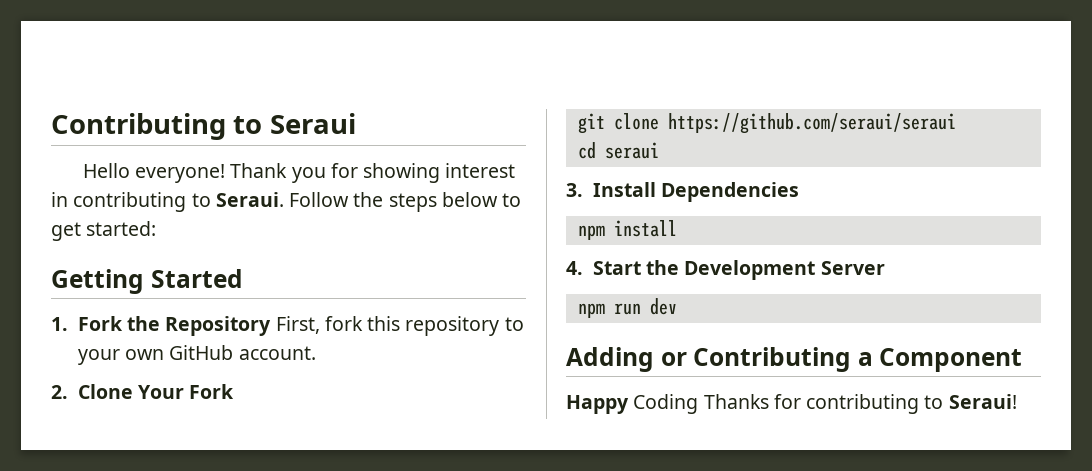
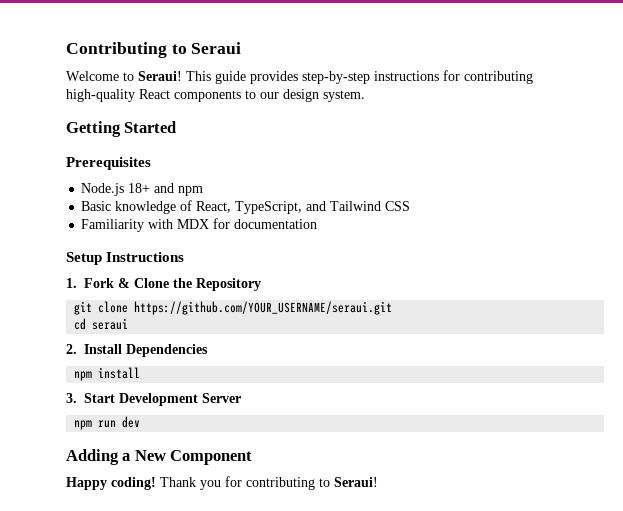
[82,163,516,183] [51,192,522,212] [51,221,157,241] [51,269,243,294] Hello everyone! Thank you for showing interest in contributing to Seraui. Follow the steps below to get started: // Getting Started -> [66,70,533,84] [66,89,365,102] [66,121,177,137] [66,157,151,170] [81,183,204,196] [81,200,411,214] [81,218,318,232] [66,252,185,265] Welcome to Seraui! This guide provides step-by-step instructions for contributing high-quality React components to our design system. // Getting Started // Prerequisites // Node.js 18+ and npm // Basic knowledge of React, TypeScript, and Tailwind CSS // Familiarity with MDX for documentation // Setup Instructions
(123, 323) none -> [118,278,169,288] & Clone
[275,316,524,336] [77,345,316,365] [51,384,235,399] First, fork this repository to your own GitHub account. // 2. Clone Your Fork -> (261, 284) none
[667,113,956,134] https://github.com/seraui/seraui -> [134,301,393,315] https://github.com/YOUR_USERNAME/seraui.git
[566,183,583,197] 3. -> [66,344,77,354] 2.
[566,260,680,275] 4. Start the -> [66,393,115,403] 3. Start
[660,347,873,372] or Contributing a -> [122,450,166,461] a New
[633,394,769,414] Coding Thanks -> [111,477,221,490] coding! Thank you

